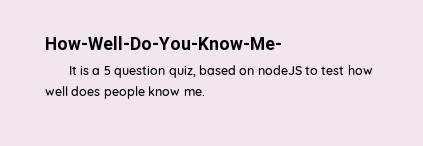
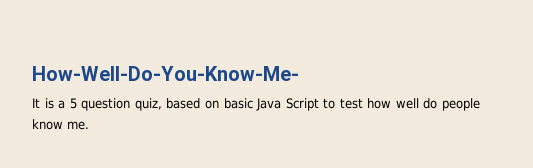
[257,65,302,75] nodeJS -> [223,98,319,111] basic Java Script
[71,86,101,96] does -> [423,98,438,109] do

